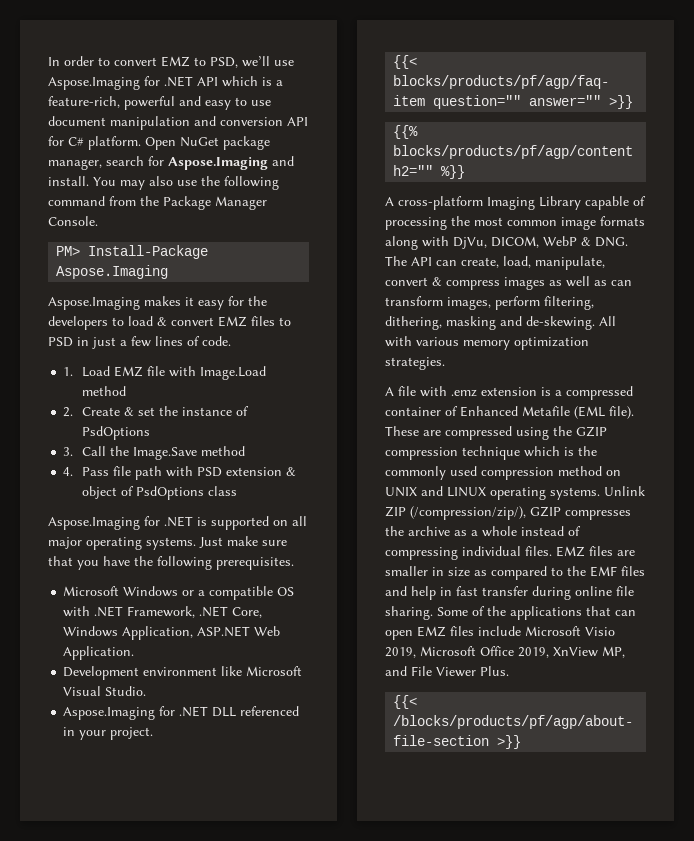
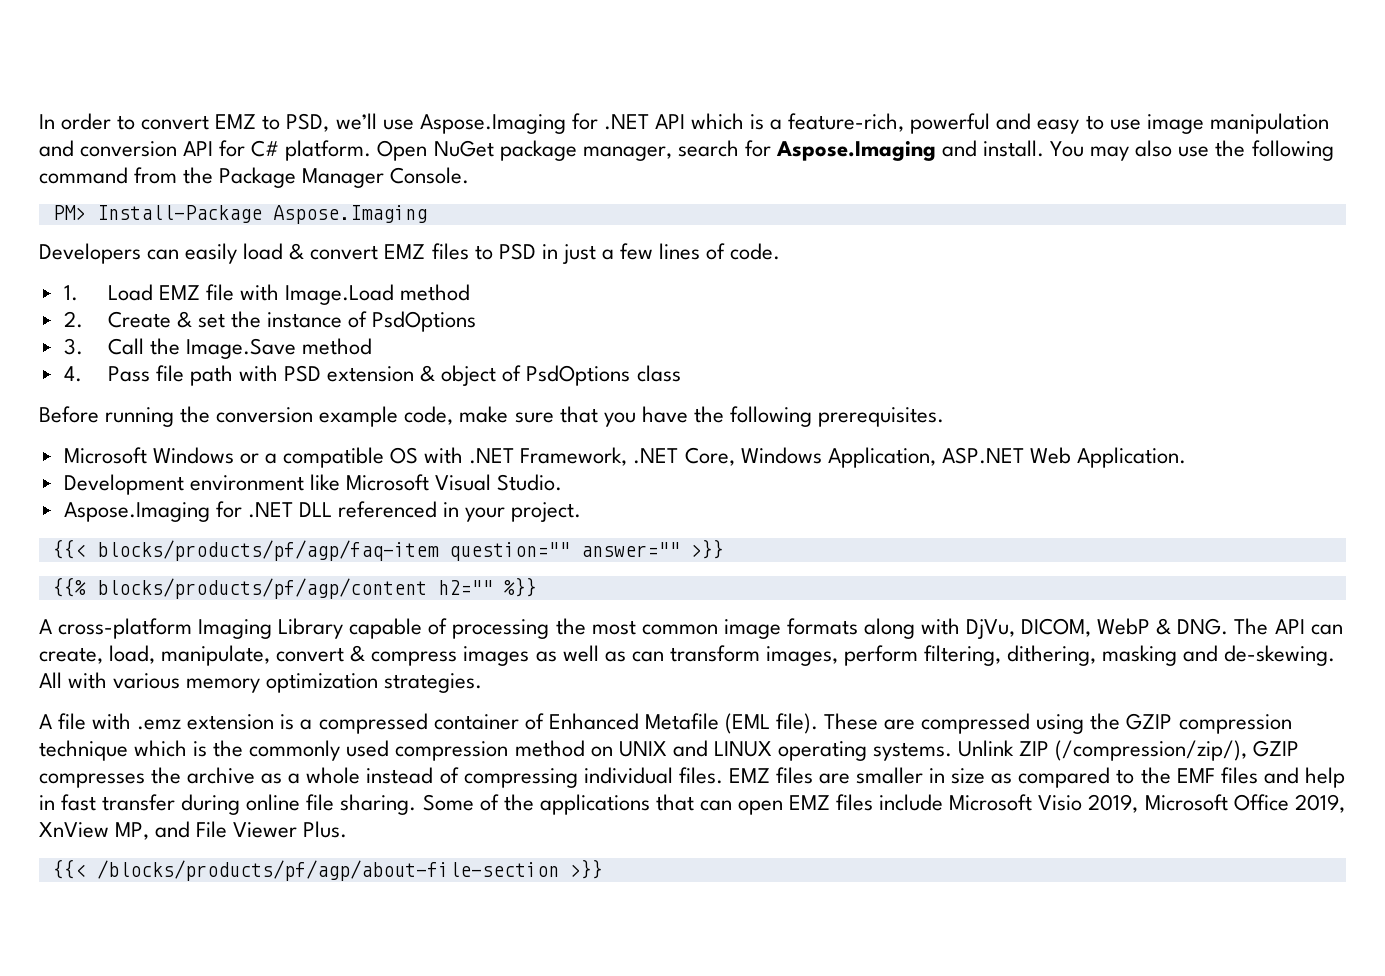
[48,116,106,126] document -> [1146,114,1204,134] image
[48,296,267,310] [48,316,124,330] Aspose.Imaging makes it easy for the developers to -> [39,243,238,264] Developers can easily
[48,516,307,530] [48,537,223,550] Aspose.Imaging for .NET is supported on all major operating systems. Just -> [39,406,454,427] Before running the conversion example code,

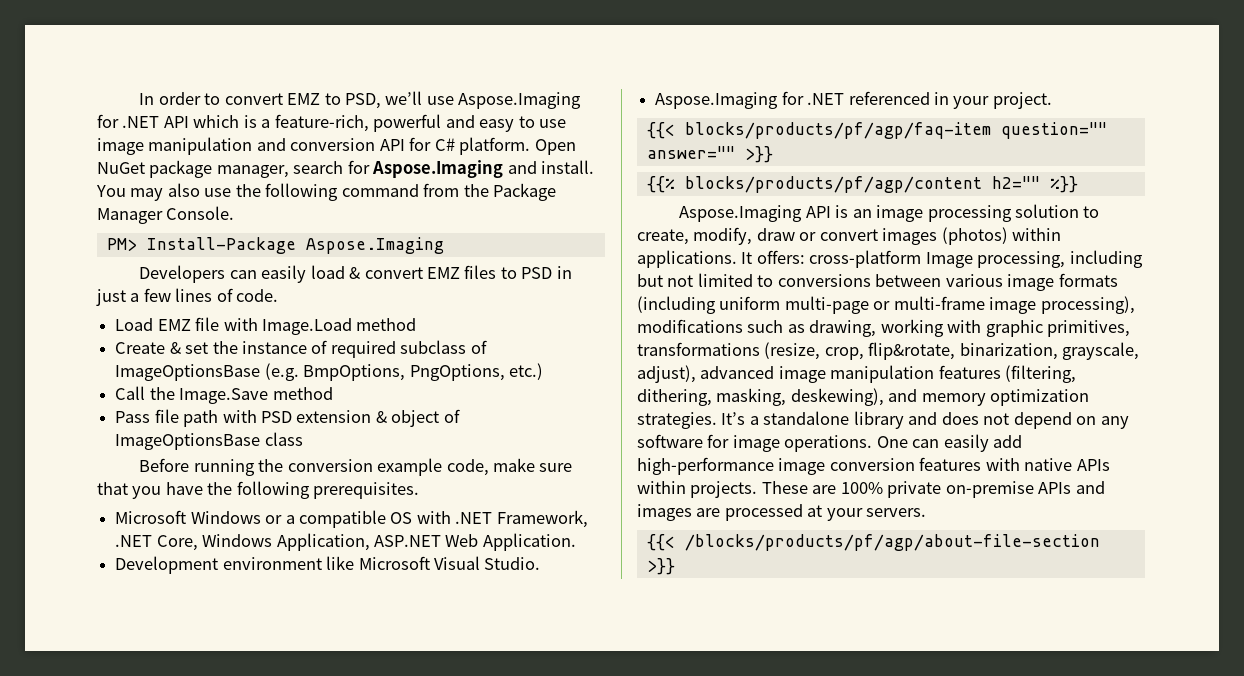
[63,285,78,301] 1. -> (279, 295) none
[63,311,83,328] 2. -> (417, 324) none
[372,311,477,332] [63,338,83,355] PsdOptions // 3. -> [330,340,487,358] [115,363,543,381] required subclass of ImageOptionsBase (e.g. BmpOptions, PngOptions, etc.) //
[63,366,82,382] 4. -> (333, 393) none
[526,365,631,386] PsdOptions -> [115,433,261,450] ImageOptionsBase
[298,502,332,517] DLL -> (845, 99) none
[39,618,1343,639] [39,645,1336,666] [39,672,483,693] [39,713,1292,734] [39,740,1300,761] [39,767,1345,788] [39,794,1345,815] [39,821,348,840] A cross-platform Imaging Library capable of processing the most common image formats along with DjVu, DICOM, WebP & DNG. The API can create, load, manipulate, convert & compress images as well as can transform images, perform filtering, dithering, masking and de-skewing. All with various memory optimization strategies. // A file with .emz extension is a compressed container of Enhanced Metafile (EML file). These are compressed using the GZIP compression technique which is the commonly used compression method on UNIX and LINUX operating systems. Unlink ZIP (/compression/zip/), GZIP compresses the archive as a whole instead of compressing individual files. EMZ files are smaller in size as compared to the EMF files and help in fast transfer during online file sharing. Some of the applications that can open EMZ files include Microsoft Visio 2019, Microsoft Office 2019, XnView MP, and File Viewer Plus. -> [679,204,1100,222] [637,227,1062,245] [637,250,1143,268] [637,273,1118,291] [637,296,1135,314] [637,319,1131,337] [637,342,1140,360] [637,365,1077,383] [637,388,1090,406] [637,411,1129,429] [637,434,1023,452] [637,457,1110,475] [637,481,1105,498] [637,504,927,521] Aspose.Imaging API is an image processing solution to create, modify, draw or convert images (photos) within applications. It offers: cross-platform Image processing, including but not limited to conversions between various image formats (including uniform multi-page or multi-frame image processing), modifications such as drawing, working with graphic primitives, transformations (resize, crop, flip&rotate, binarization, grayscale, adjust), advanced image manipulation features (filtering, dithering, masking, deskewing), and memory optimization strategies. It’s a standalone library and does not depend on any software for image operations. One can easily add high-performance image conversion features with native APIs within projects. These are 100% private on-premise APIs and images are processed at your servers.

